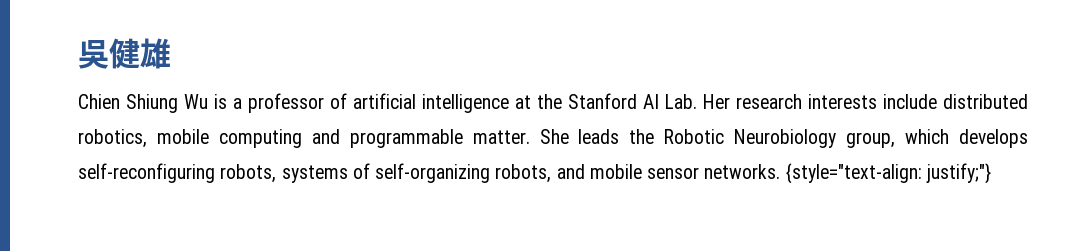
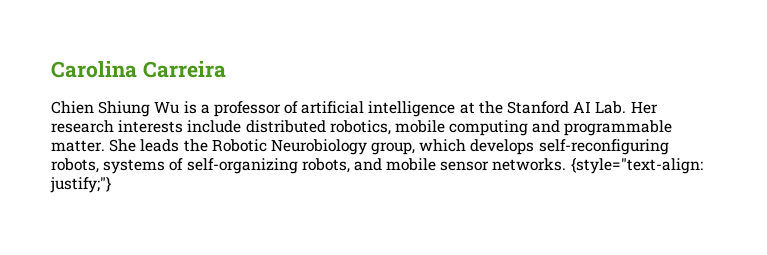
[78,38,171,69] 吳健雄 -> [51,61,226,78] Carolina Carreira

